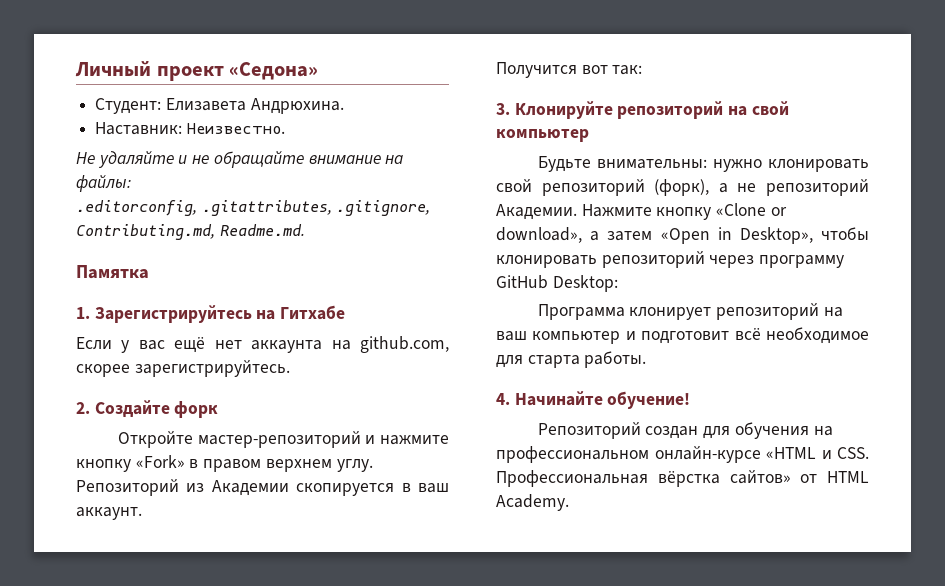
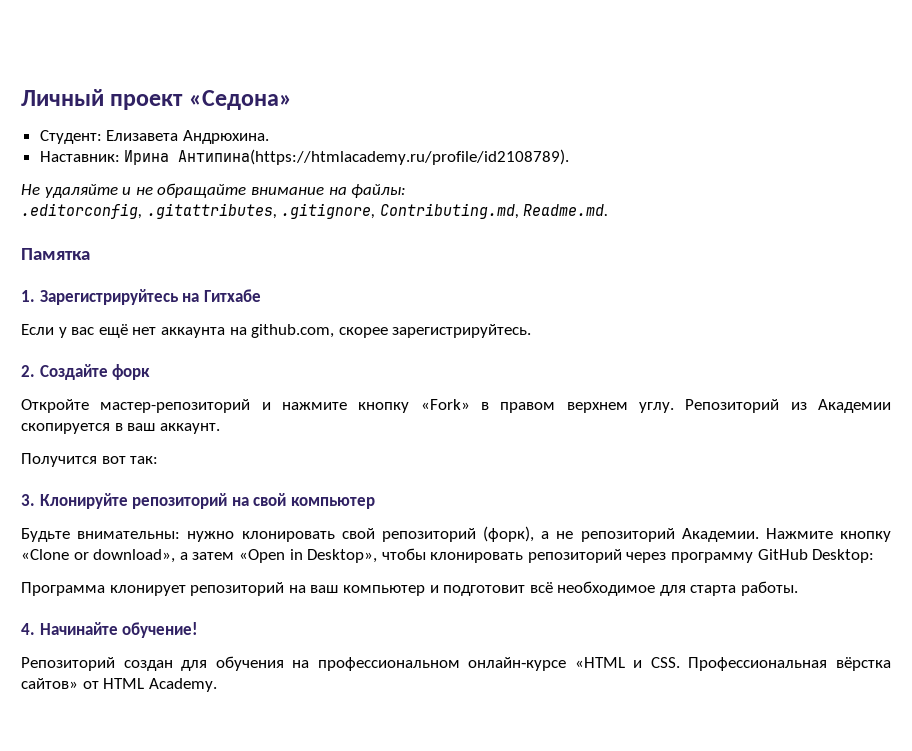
[186,123,285,134] Неизвестно. -> [124,149,570,165] Ирина Антипина(https://htmlacademy.ru/profile/id2108789).

